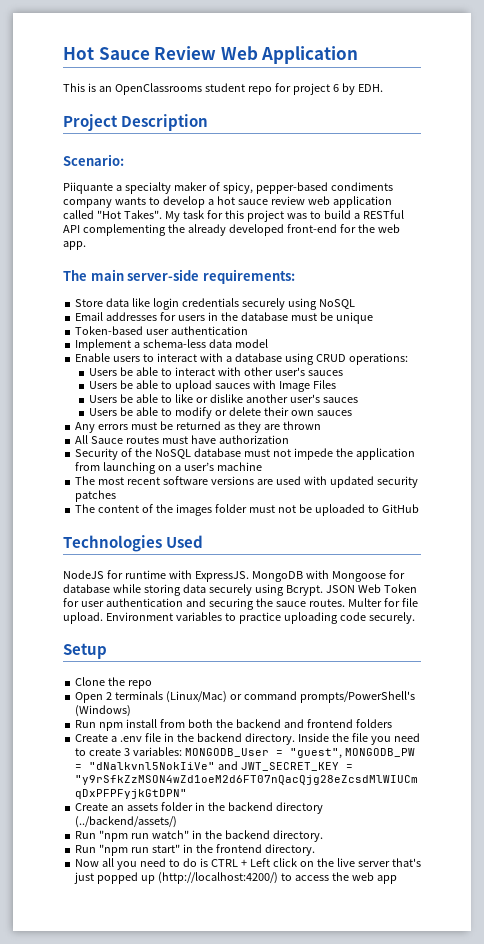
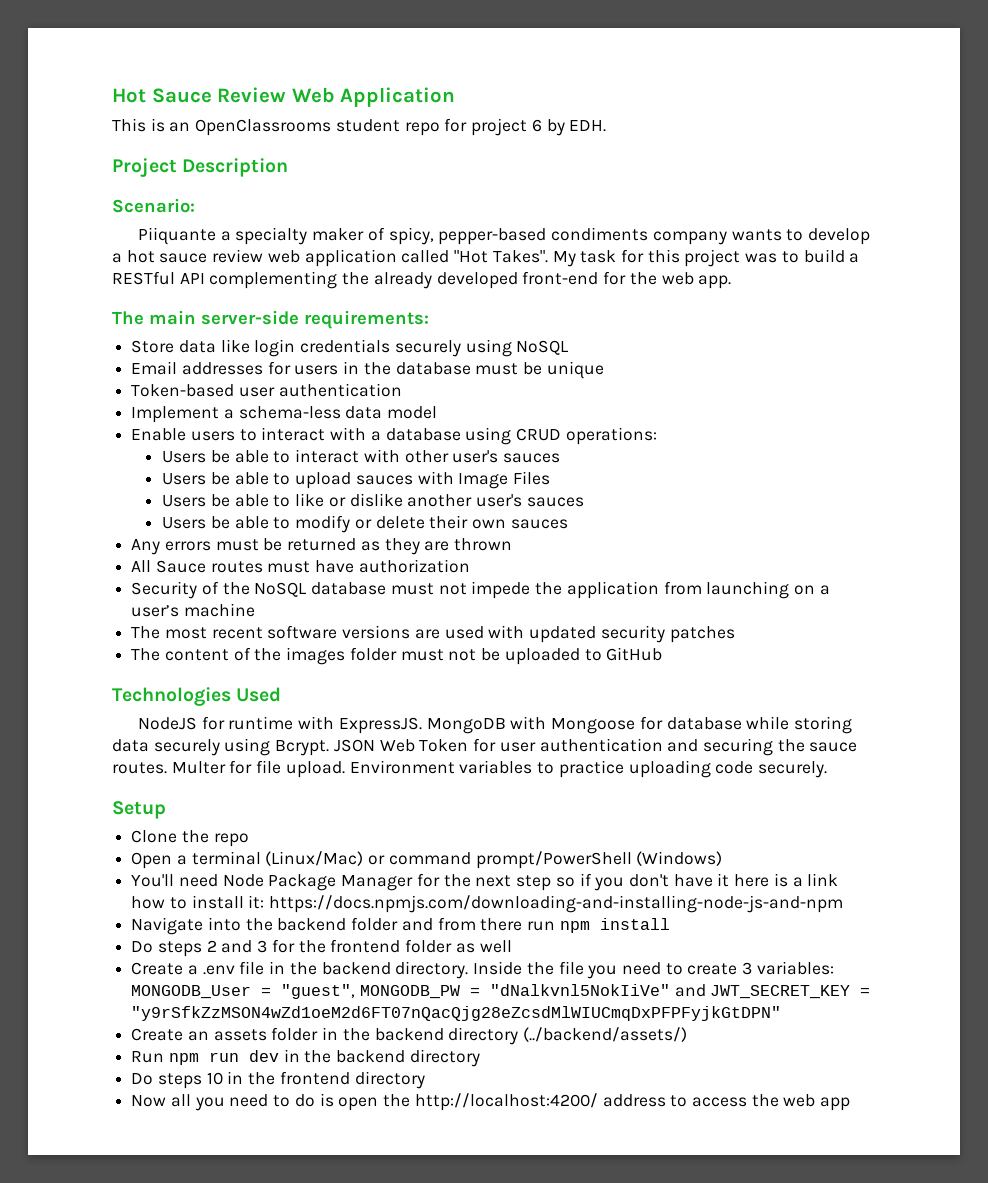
[106,691,164,700] 2 terminals -> [176,851,261,865] a terminal
[299,691,415,703] prompts/PowerShell's -> [475,851,632,869] prompt/PowerShell
[75,719,392,731] Run npm install from both the backend and frontend folders -> [131,873,839,891] [131,895,844,913] [131,917,670,935] [131,939,512,957] You'll need Node Package Manager for the next step so if you don't have it here is a link how to install it: https://docs.npmjs.com/downloading-and-installing-node-js-and-npm // Navigate into the backend folder and from there run npm install // Do steps 2 and 3 for the frontend folder as well
[99,830,323,842] [75,844,181,856] "npm run watch" in the backend directory. // Run "npm run start" -> [168,1049,480,1067] [131,1072,223,1089] npm run dev in the backend directory // Do steps 10
[264,844,315,856] directory. -> [354,1071,425,1089] directory
[210,858,421,867] [74,872,279,884] CTRL + Left click on the live server that's just popped up (http://localhost:4200/) -> [338,1093,666,1111] open the http://localhost:4200/ address

